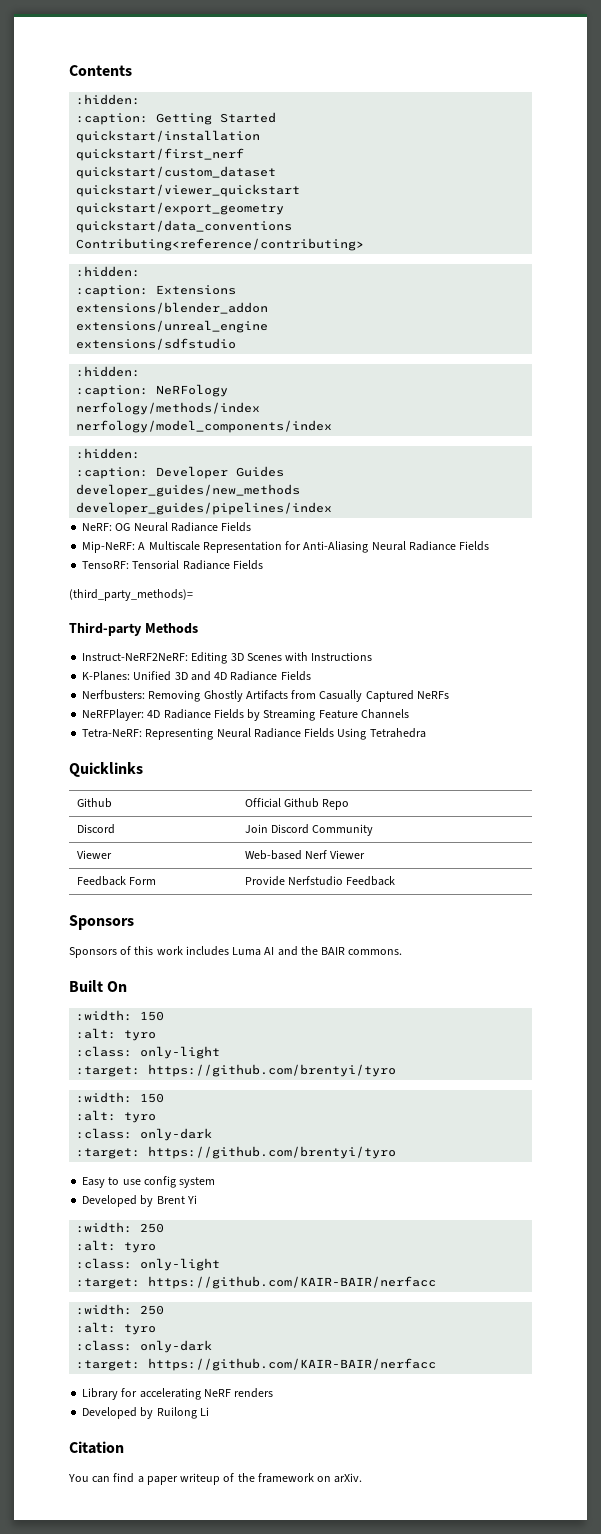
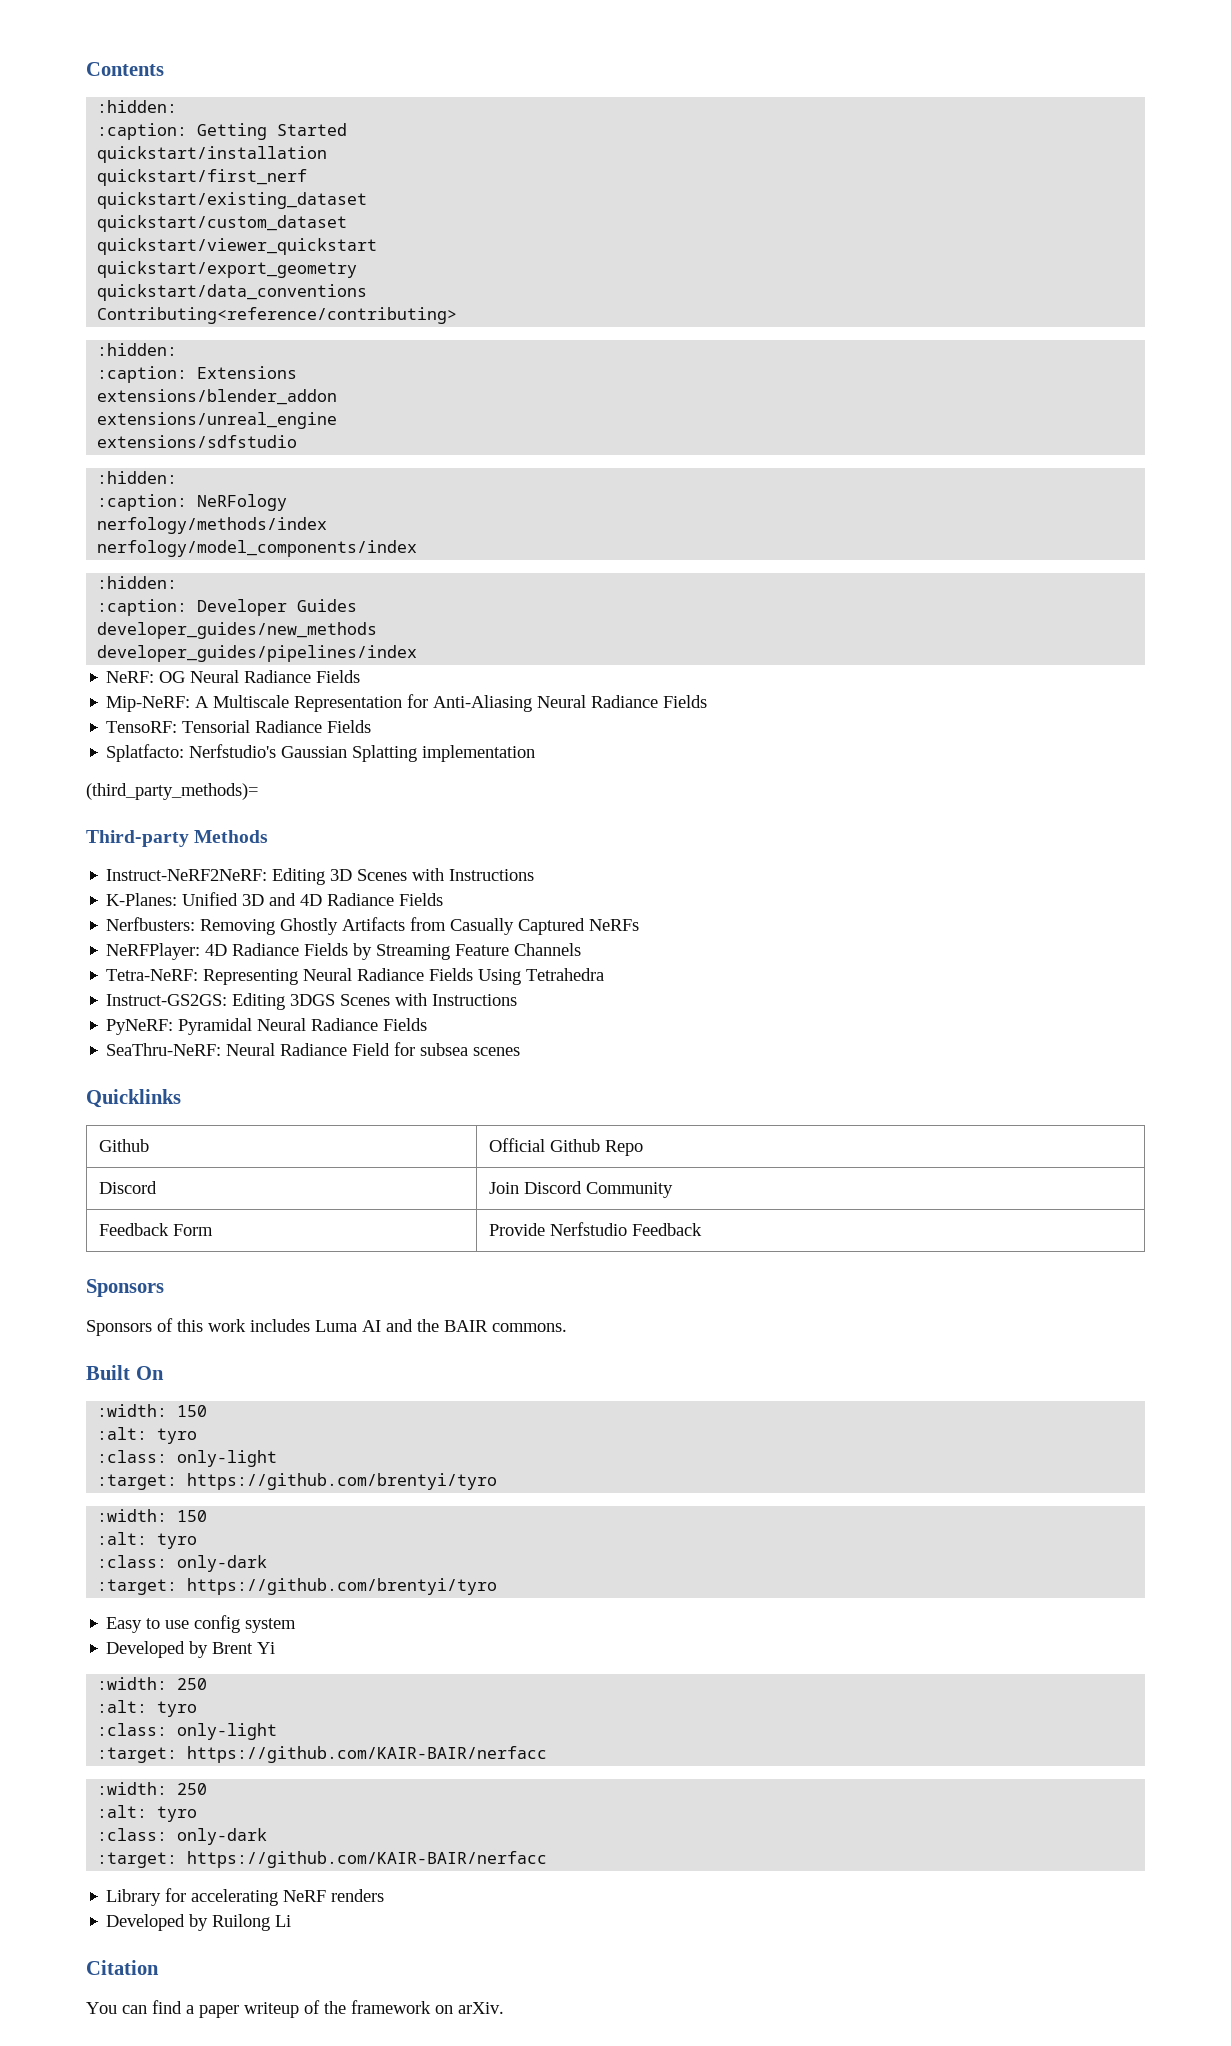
(245, 154) none -> [97,192,368,209] // quickstart/existing_dataset
(263, 565) none -> [106,744,536,762] // Splatfacto: Nerfstudio's Gaussian Splatting implementation
(426, 733) none -> [106,993,518,1010] [106,1018,428,1035] [106,1042,521,1056] // Instruct-GS2GS: Editing 3DGS Scenes with Instructions // PyNeRF: Pyramidal Neural Radiance Fields // SeaThru-NeRF: Neural Radiance Field for subsea scenes
[76,850,112,859] [244,850,366,860] // Viewer | Web-based Nerf Viewer -> (674, 1190) none

